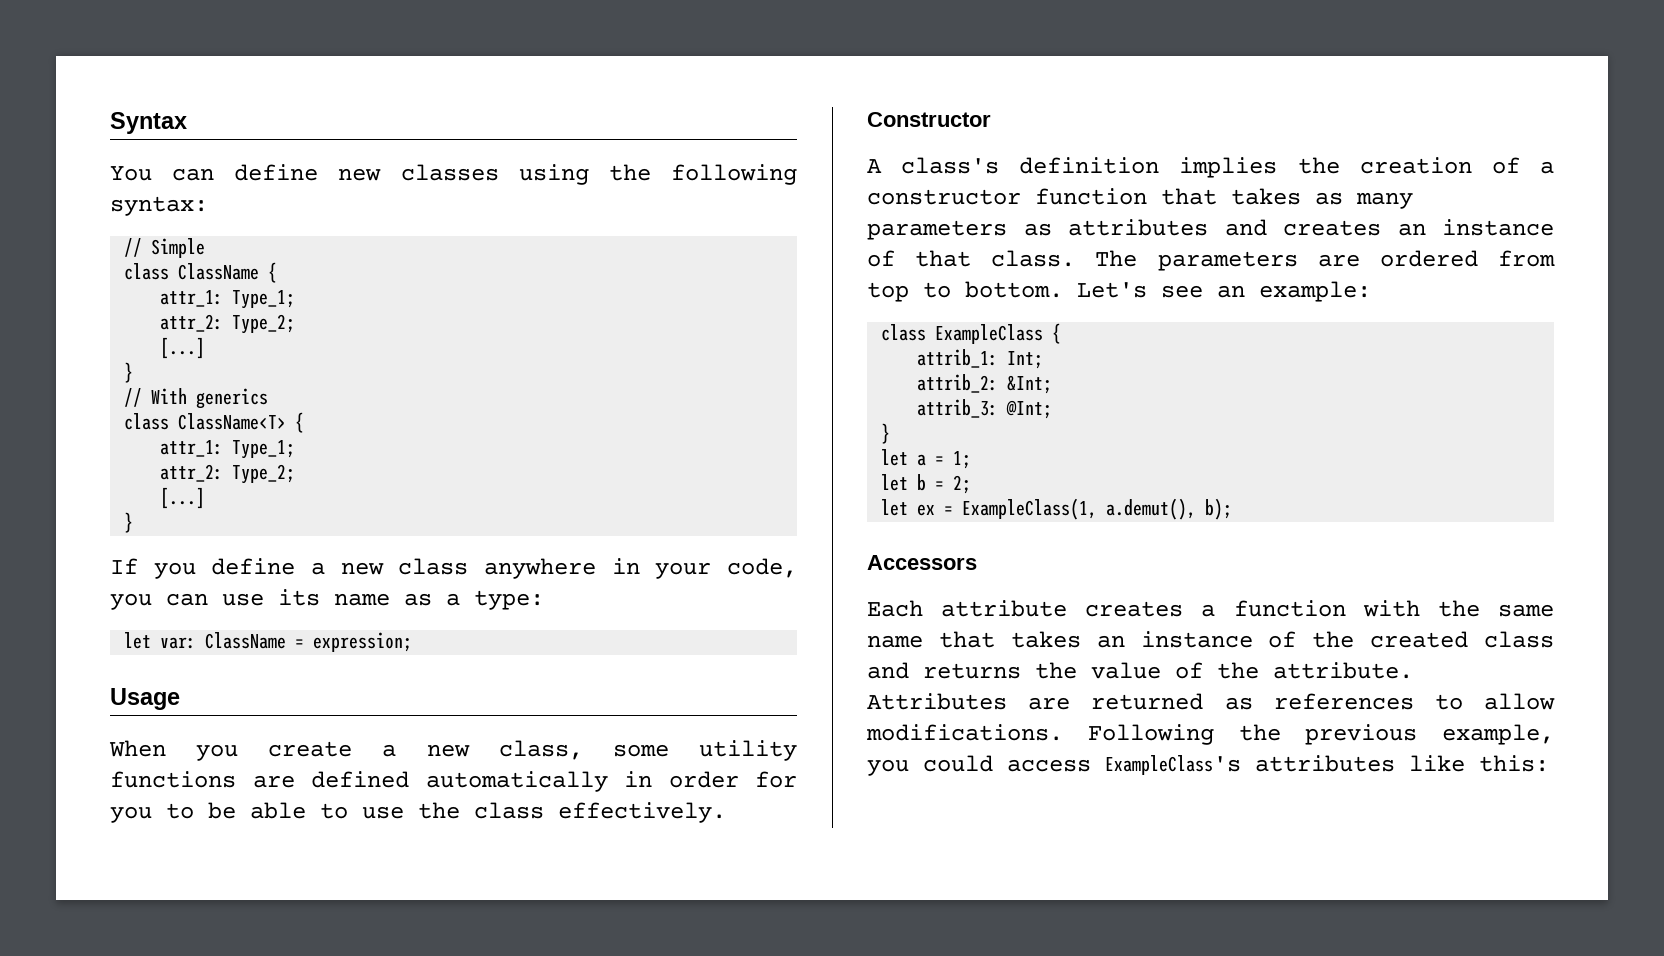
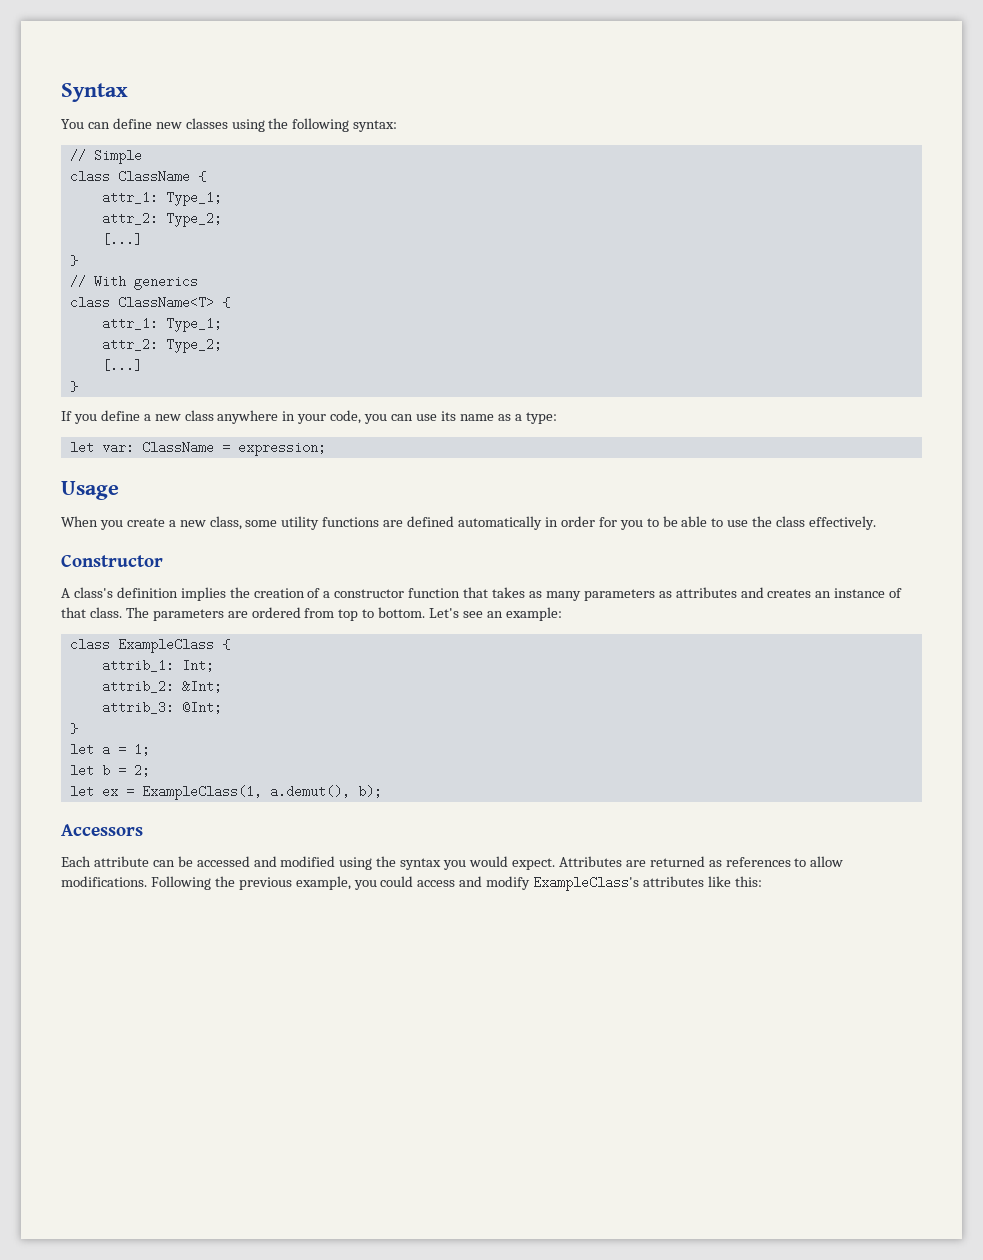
[1085,600,1554,617] [867,631,1554,648] [867,662,1413,679] creates a function with the same name that takes an instance of the created class and returns the value of the attribute. -> [152,856,555,870] can be accessed and modified using the syntax you would expect.
(1091, 765) none -> [459,876,531,890] and modify

